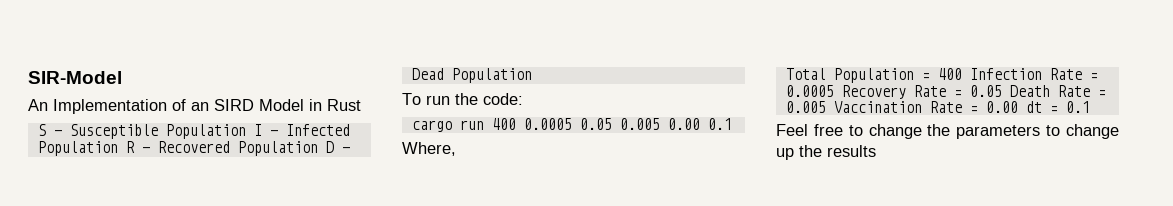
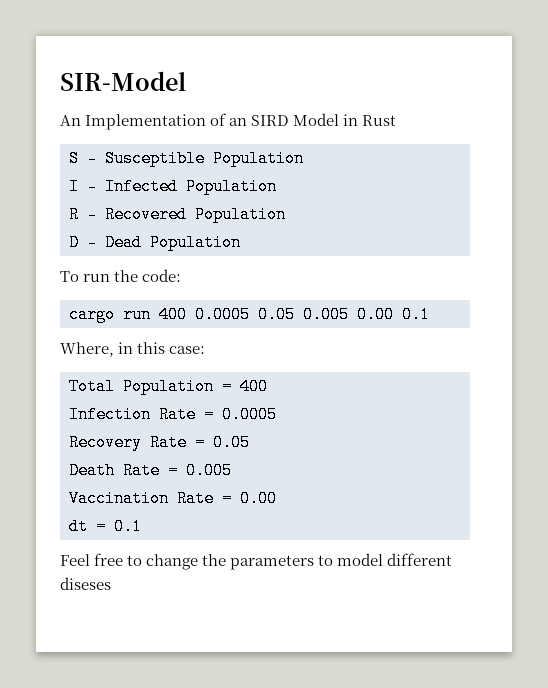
(246, 131) none -> (304, 158) //
(118, 148) none -> (277, 186) //
(318, 148) none -> (286, 214) //
(456, 149) none -> [118,342,206,354] in this case:
(962, 74) none -> (268, 386) //
(834, 91) none -> (277, 414) //
(1002, 91) none -> (250, 442) //
(826, 107) none -> (232, 470) //
(1018, 107) none -> (277, 498) //
[1066,124,1119,139] [776,145,876,160] change up the results -> [337,553,453,566] [60,577,111,590] model different diseses

